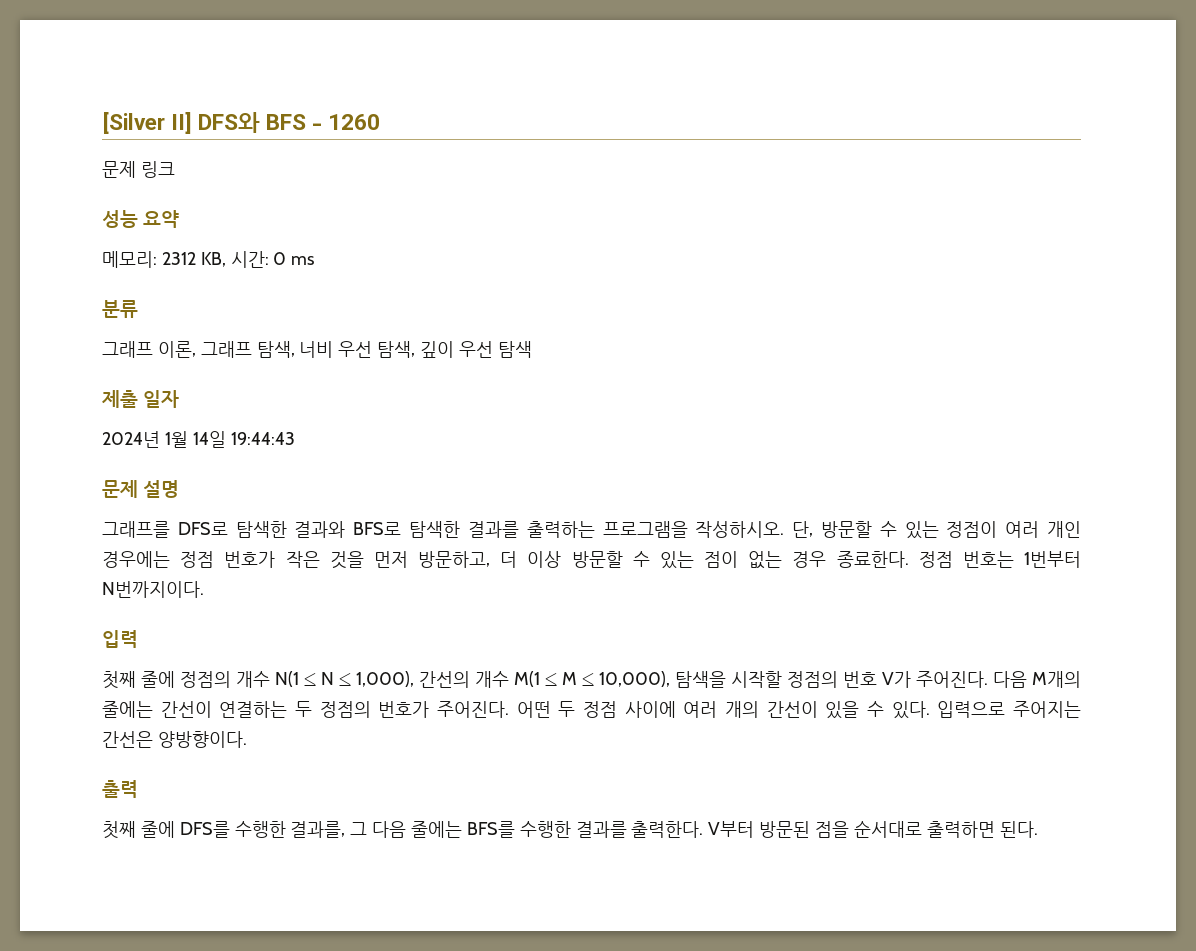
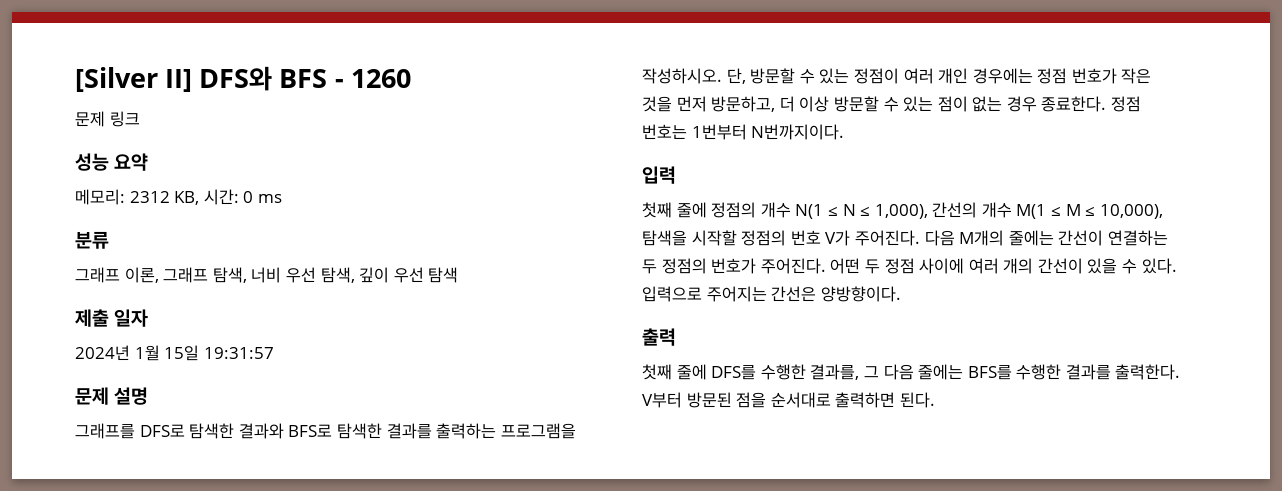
[192,431,295,448] 14일 19:44:43 -> [164,345,274,361] 15일 19:31:57

